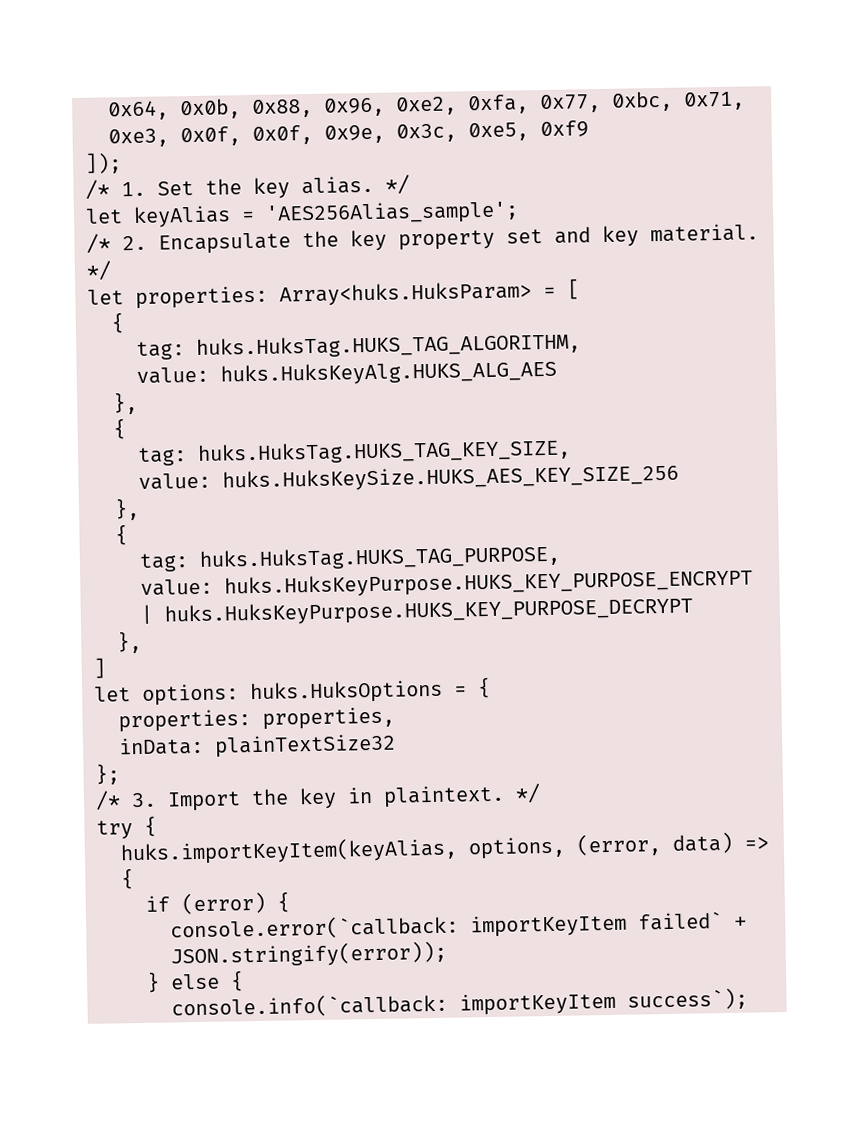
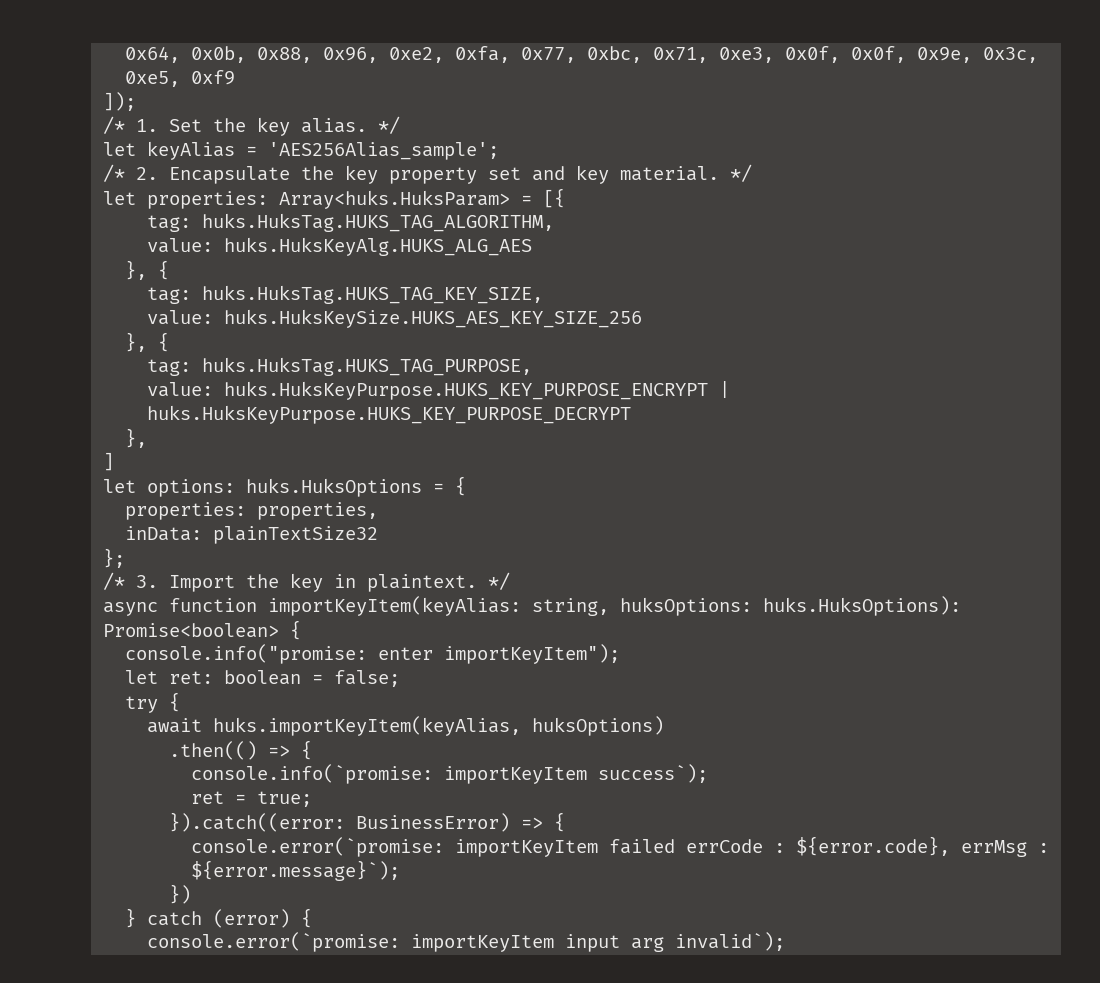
[567,278,581,300] [111,312,126,334] [ // { -> [543,188,565,208] [{
(139, 403) // -> (147, 270) none
(141, 509) // -> (147, 342) none
[96,815,158,840] [120,831,770,866] [121,868,135,890] [145,891,291,915] [170,911,748,941] [170,940,448,969] [146,970,245,993] [171,987,749,1019] try { // huks.importKeyItem(keyAlias, options, (error, data) => { // if (error) { // console.error(`callback: importKeyItem failed` + JSON.stringify(error)); // } else { // console.info(`callback: importKeyItem success`); -> [103,596,961,616] [103,620,301,640] [125,644,620,664] [125,670,400,687] [125,692,180,713] [147,716,664,736] [169,740,312,760] [191,764,708,784] [191,791,312,807] [169,812,565,832] [191,836,1049,857] [191,860,400,881] [169,884,191,904] [125,908,312,928] [147,932,785,952] async function importKeyItem(keyAlias: string, huksOptions: huks.HuksOptions): Promise<boolean> { // console.info("promise: enter importKeyItem"); // let ret: boolean = false; // try { // await huks.importKeyItem(keyAlias, huksOptions) // .then(() => { // console.info(`promise: importKeyItem success`); // ret = true; // }).catch((error: BusinessError) => { // console.error(`promise: importKeyItem failed errCode : ${error.code}, errMsg : ${error.message}`); // }) // } catch (error) { // console.error(`promise: importKeyItem input arg invalid`);

